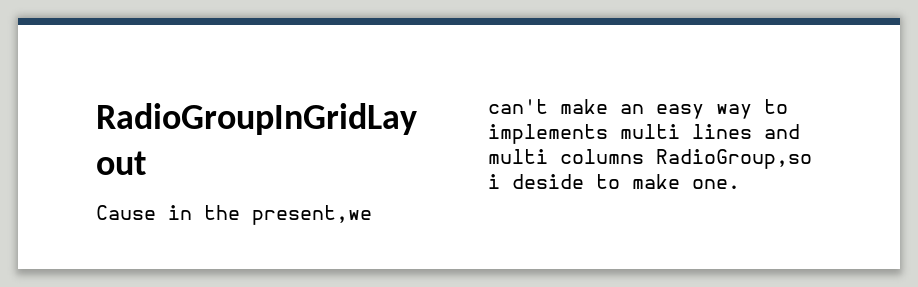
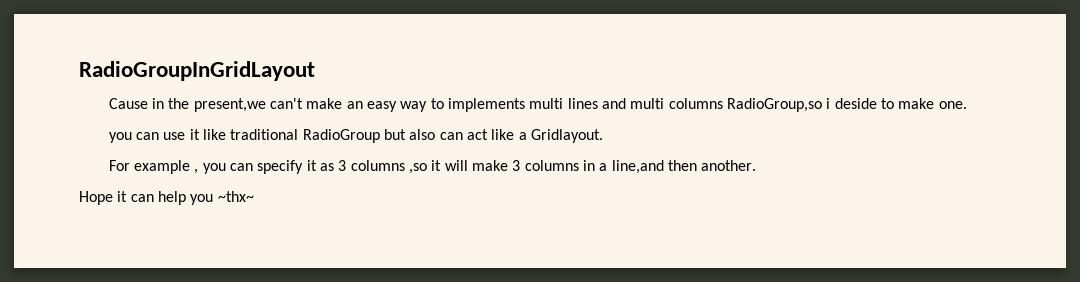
(740, 184) none -> [108,129,603,143] [108,160,757,174] [79,191,254,205] // you can use it like traditional RadioGroup but also can act like a Gridlayout. // For example , you can specify it as 3 columns ,so it will make 3 columns in a line,and then another. // Hope it can help you ~thx~

